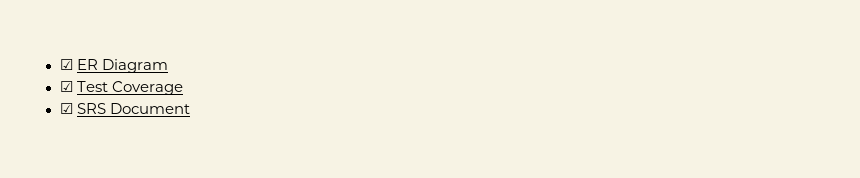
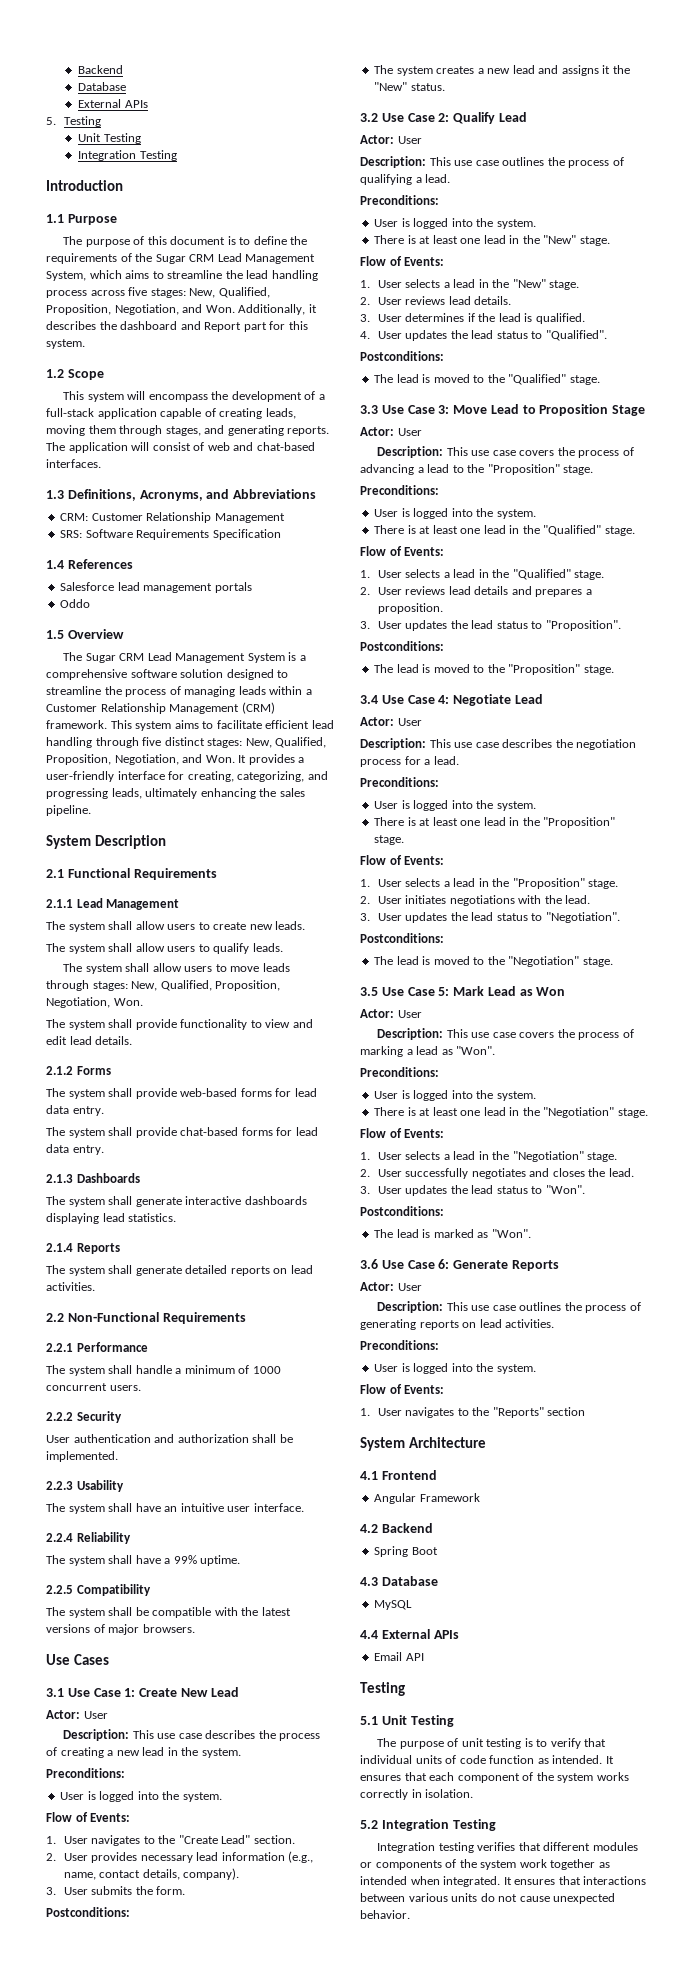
[59,59,168,73] [59,81,183,95] [59,103,190,114] ☑ ER Diagram // ☑ Test Coverage // ☑ SRS Document -> [78,65,124,74] [78,82,127,91] [78,99,148,108] [46,116,101,127] [78,133,141,144] [78,150,177,161] [46,180,123,191] [46,214,117,225] [63,236,308,247] [46,253,316,264] [46,270,318,281] [46,287,270,298] [46,304,317,315] [46,321,308,332] [46,339,85,349] [46,369,104,380] [63,391,325,402] [46,408,296,419] [46,425,330,436] [46,442,315,453] [46,459,101,468] [46,489,317,501] [60,512,285,523] [60,529,281,540] [46,559,133,569] [60,582,252,593] [60,599,91,608] [46,629,124,639] [63,652,306,663] [46,669,289,680] [46,686,312,697] [46,702,275,714] [46,720,334,731] [46,737,327,748] [46,754,305,765] [46,771,328,782] [46,788,305,799] [46,805,91,816] [46,835,167,849] [46,868,217,880] [46,898,180,910] [46,921,306,932] [46,943,283,954] [63,963,290,974] [46,980,281,991] [46,997,143,1008] [46,1019,313,1030] [46,1036,133,1045] [46,1066,111,1075] [46,1088,317,1099] [46,1105,104,1116] [46,1127,318,1138] [46,1144,104,1155] [46,1173,140,1183] [46,1196,307,1207] [46,1213,177,1224] [46,1243,120,1254] [46,1265,313,1276] [46,1282,95,1291] [46,1312,246,1324] [46,1342,148,1352] [46,1365,281,1376] [46,1383,141,1391] [46,1411,122,1423] [46,1434,293,1443] [46,1451,118,1462] [46,1480,124,1492] [46,1503,304,1514] [46,1532,131,1544] [46,1555,241,1566] [46,1584,151,1596] [46,1607,291,1618] [46,1624,195,1635] [46,1654,110,1665] [46,1687,239,1697] [46,1710,108,1719] [63,1729,321,1741] [46,1747,241,1758] [46,1768,125,1778] [60,1791,222,1802] [46,1812,131,1822] [46,1835,295,1846] [46,1851,314,1863] [63,1868,240,1880] [46,1886,186,1895] [46,1907,130,1917] [374,65,630,76] [374,82,445,91] [360,112,527,124] [360,135,422,144] [360,156,624,168] [360,174,451,185] [360,195,439,205] [374,218,536,229] [374,235,610,246] [360,256,445,266] [360,279,580,290] [360,296,512,305] [360,313,585,324] [360,330,607,341] [360,351,444,361] [374,374,600,385] [360,404,646,416] [360,427,422,436] [377,446,634,458] [360,464,594,475] [360,485,439,495] [374,508,536,519] [374,525,635,536] [360,546,445,556] [360,569,605,580] [360,586,592,597] [377,603,443,614] [360,620,621,631] [360,641,444,651] [374,664,614,675] [360,694,543,706] [360,717,422,726] [360,738,637,750] [360,756,459,767] [360,777,439,787] [374,800,536,811] [374,817,616,828] [374,835,405,845] [360,855,445,865] [360,878,619,889] [360,895,591,906] [360,912,620,923] [360,933,444,943] [374,956,613,967] [360,986,566,996] [360,1009,422,1018] [377,1028,634,1040] [360,1046,496,1057] [360,1067,439,1077] [374,1090,536,1101] [374,1107,648,1118] [360,1128,445,1138] [360,1151,618,1162] [360,1168,634,1179] [360,1185,585,1196] [360,1206,444,1216] [374,1229,531,1238] [360,1259,559,1271] [360,1282,422,1291] [377,1301,641,1313] [360,1319,555,1330] [360,1340,439,1350] [374,1363,536,1374] [360,1384,445,1394] [360,1407,586,1418] [360,1437,487,1451] [360,1470,437,1480] [374,1493,480,1504] [360,1523,433,1533] [374,1546,438,1557] [360,1576,438,1586] [374,1600,413,1610] [360,1629,459,1639] [374,1652,424,1661] [360,1682,405,1696] [360,1715,454,1727] [377,1738,607,1749] [360,1755,614,1764] [360,1772,629,1783] [360,1789,474,1800] [360,1819,496,1831] [377,1842,638,1853] [360,1859,610,1870] [360,1876,647,1887] [360,1893,616,1904] [360,1910,410,1919] Backend // Database // External APIs // 5. Testing // Unit Testing // Integration Testing // Introduction // 1.1 Purpose // The purpose of this document is to define the requirements of the Sugar CRM Lead Management System, which aims to streamline the lead handling process across five stages: New, Qualified, Proposition, Negotiation, and Won. Additionally, it describes the dashboard and Report part for this system. // 1.2 Scope // This system will encompass the development of a full-stack application capable of creating leads, moving them through stages, and generating reports. The application will consist of web and chat-based interfaces. // 1.3 Definitions, Acronyms, and Abbreviations // CRM: Customer Relationship Management // SRS: Software Requirements Specification // 1.4 References // Salesforce lead management portals // Oddo // 1.5 Overview // The Sugar CRM Lead Management System is a comprehensive software solution designed to streamline the process of managing leads within a Customer Relationship Management (CRM) framework. This system aims to facilitate efficient lead handling through five distinct stages: New, Qualified, Proposition, Negotiation, and Won. It provides a user-friendly interface for creating, categorizing, and progressing leads, ultimately enhancing the sales pipeline. // System Description // 2.1 Functional Requirements // 2.1.1 Lead Management // The system shall allow users to create new leads. // The system shall allow users to qualify leads. // The system shall allow users to move leads through stages: New, Qualified, Proposition, Negotiation, Won. // The system shall provide functionality to view and edit lead details. // 2.1.2 Forms // The system shall provide web-based forms for lead data entry. // The system shall provide chat-based forms for lead data entry. // 2.1.3 Dashboards // The system shall generate interactive dashboards displaying lead statistics. // 2.1.4 Reports // The system shall generate detailed reports on lead activities. // 2.2 Non-Functional Requirements // 2.2.1 Performance // The system shall handle a minimum of 1000 concurrent users. // 2.2.2 Security // User authentication and authorization shall be implemented. // 2.2.3 Usability // The system shall have an intuitive user interface. // 2.2.4 Reliability // The system shall have a 99% uptime. // 2.2.5 Compatibility // The system shall be compatible with the latest versions of major browsers. // Use Cases // 3.1 Use Case 1: Create New Lead // Actor: User // Description: This use case describes the process of creating a new lead in the system. // Preconditions: // User is logged into the system. // Flow of Events: // 1. User navigates to the "Create Lead" section. // 2. User provides necessary lead information (e.g., name, contact details, company). // 3. User submits the form. // Postconditions: // The system creates a new lead and assigns it the "New" status. // 3.2 Use Case 2: Qualify Lead // Actor: User // Description: This use case outlines the process of qualifying a lead. // Preconditions: // User is logged into the system. // There is at least one lead in the "New" stage. // Flow of Events: // 1. User selects a lead in the "New" stage. // 2. User reviews lead details. // 3. User determines if the lead is qualified. // 4. User updates the lead status to "Qualified". // Postconditions: // The lead is moved to the "Qualified" stage. // 3.3 Use Case 3: Move Lead to Proposition Stage // Actor: User // Description: This use case covers the process of advancing a lead to the "Proposition" stage. // Preconditions: // User is logged into the system. // There is at least one lead in the "Qualified" stage. // Flow of Events: // 1. User selects a lead in the "Qualified" stage. // 2. User reviews lead details and prepares a proposition. // 3. User updates the lead status to "Proposition". // Postconditions: // The lead is moved to the "Proposition" stage. // 3.4 Use Case 4: Negotiate Lead // Actor: User // Description: This use case describes the negotiation process for a lead. // Preconditions: // User is logged into the system. // There is at least one lead in the "Proposition" stage. // Flow of Events: // 1. User selects a lead in the "Proposition" stage. // 2. User initiates negotiations with the lead. // 3. User updates the lead status to "Negotiation". // Postconditions: // The lead is moved to the "Negotiation" stage. // 3.5 Use Case 5: Mark Lead as Won // Actor: User // Description: This use case covers the process of marking a lead as "Won". // Preconditions: // User is logged into the system. // There is at least one lead in the "Negotiation" stage. // Flow of Events: // 1. User selects a lead in the "Negotiation" stage. // 2. User successfully negotiates and closes the lead. // 3. User updates the lead status to "Won". // Postconditions: // The lead is marked as "Won". // 3.6 Use Case 6: Generate Reports // Actor: User // Description: This use case outlines the process of generating reports on lead activities. // Preconditions: // User is logged into the system. // Flow of Events: // 1. User navigates to the "Reports" section // System Architecture // 4.1 Frontend // Angular Framework // 4.2 Backend // Spring Boot // 4.3 Database // MySQL // 4.4 External APIs // Email API // Testing // 5.1 Unit Testing // The purpose of unit testing is to verify that individual units of code function as intended. It ensures that each component of the system works correctly in isolation. // 5.2 Integration Testing // Integration testing verifies that different modules or components of the system work together as intended when integrated. It ensures that interactions between various units do not cause unexpected behavior.

